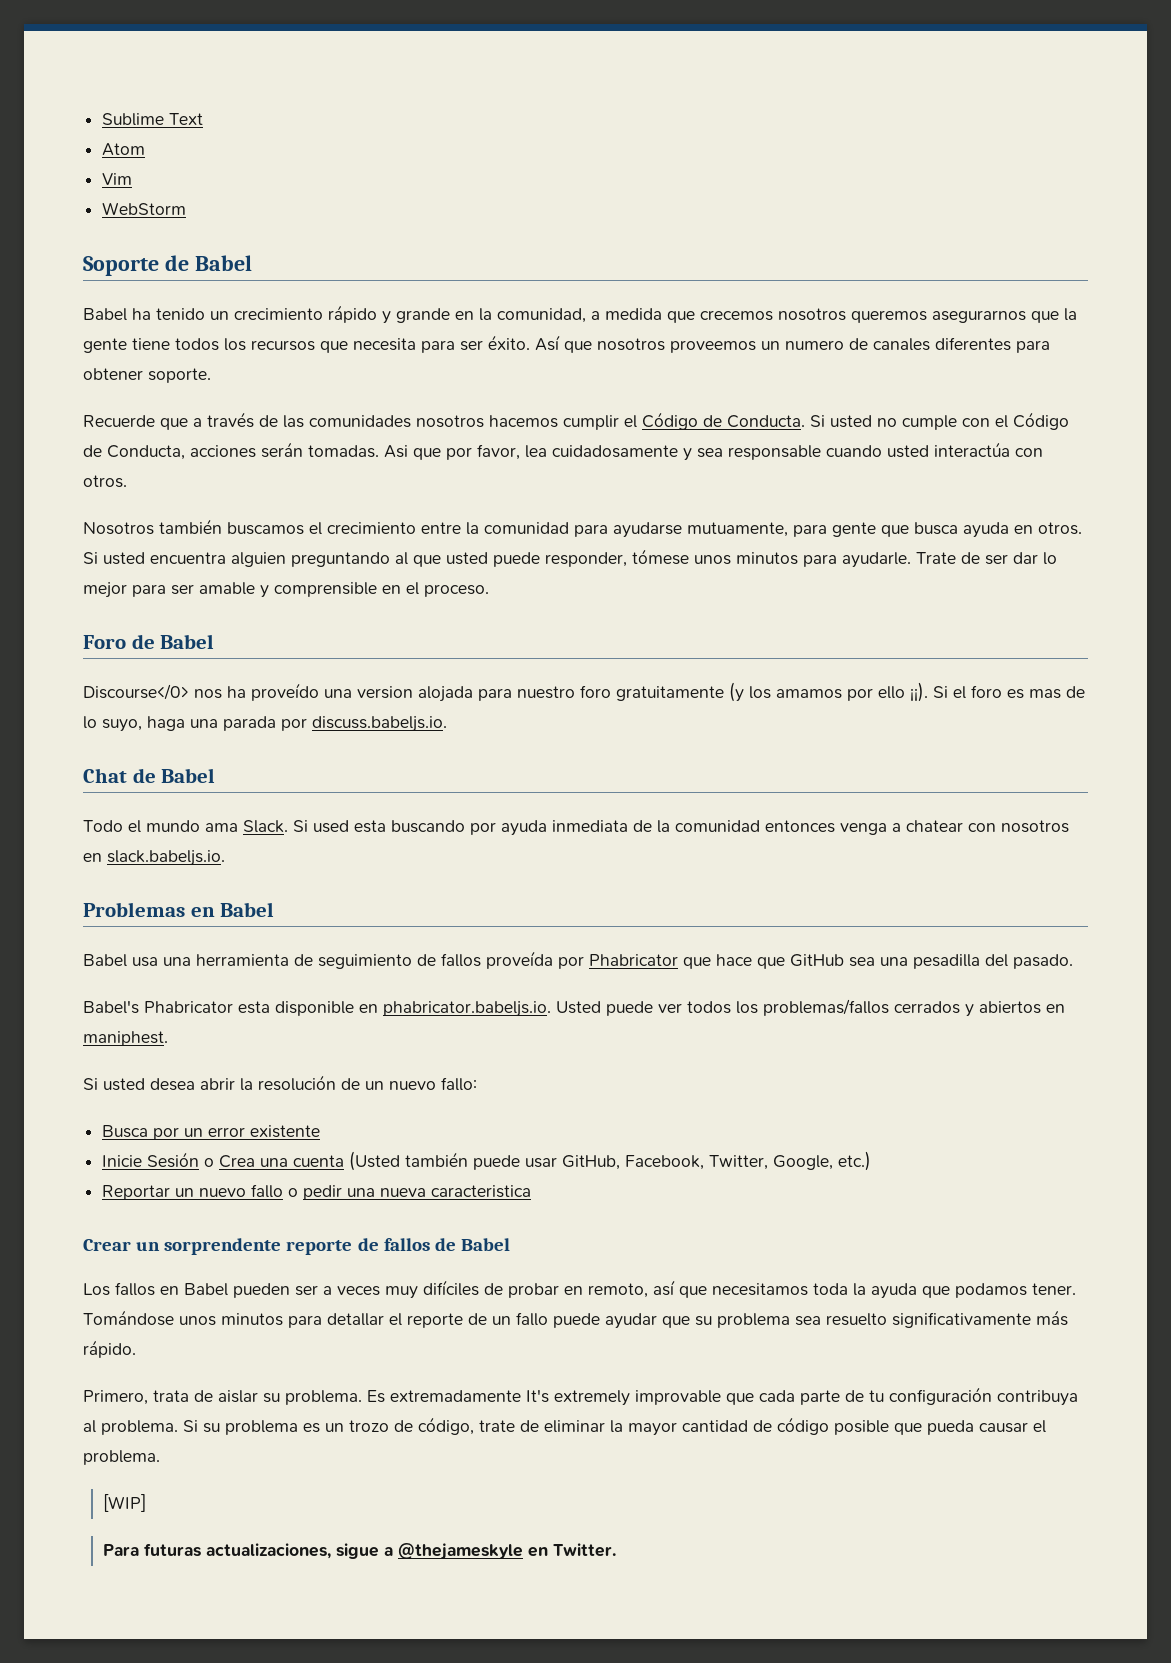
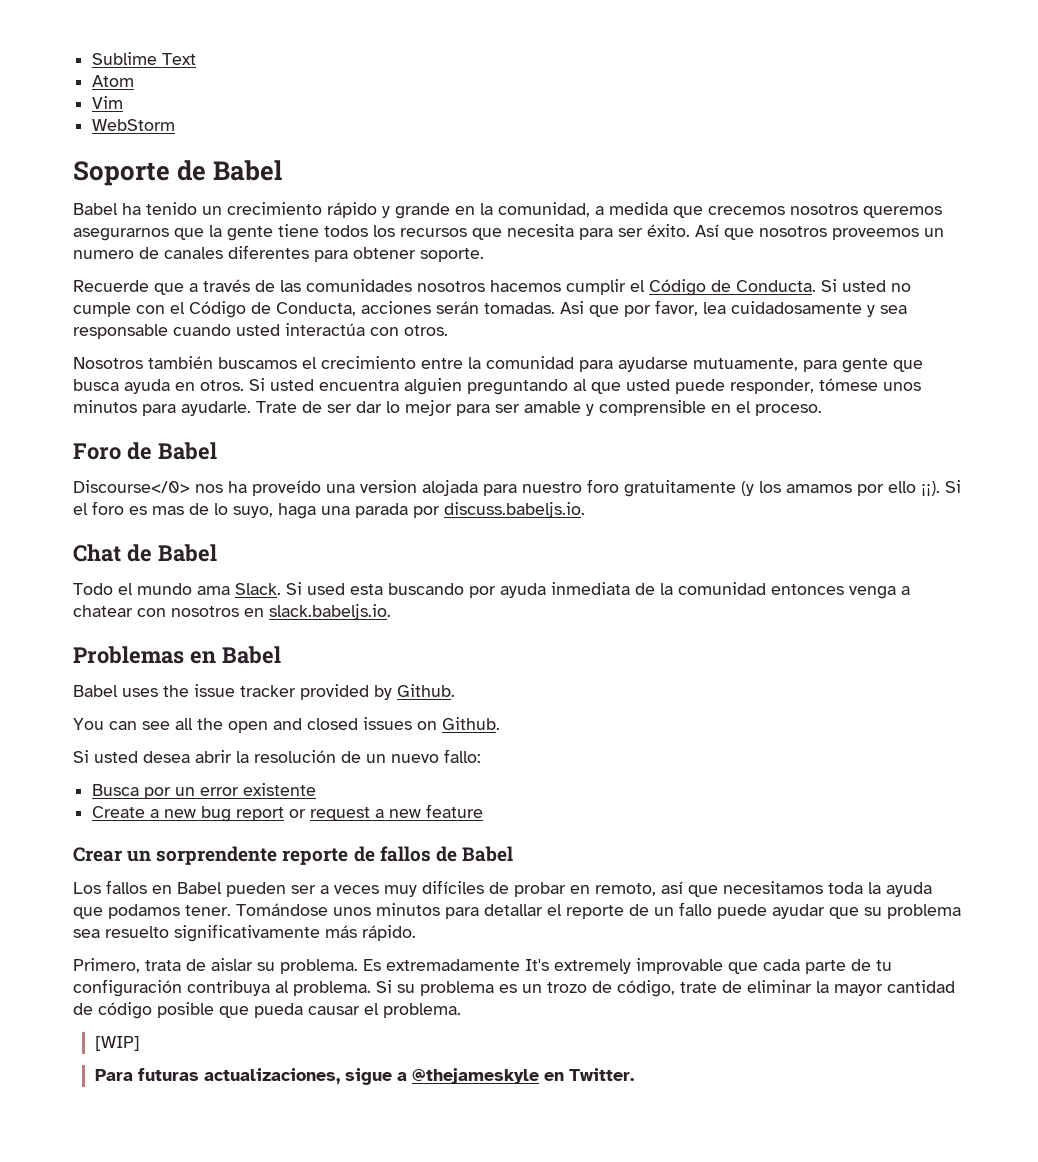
[132,951,1073,969] [83,999,1065,1017] [83,1031,168,1046] usa una herramienta de seguimiento de fallos proveída por Phabricator que hace que GitHub sea una pesadilla del pasado. // Babel's Phabricator esta disponible en phabricator.babeljs.io. Usted puede ver todos los problemas/fallos cerrados y abiertos en maniphest. -> [122,684,455,700] [73,717,500,733] uses the issue tracker provided by Github. // You can see all the open and closed issues on Github.
[102,1151,872,1171] [102,1184,532,1200] Inicie Sesión o Crea una cuenta (Usted también puede usar GitHub, Facebook, Twitter, Google, etc.) // Reportar un nuevo fallo o pedir una nueva caracteristica -> [92,804,484,822] Create a new bug report or request a new feature

